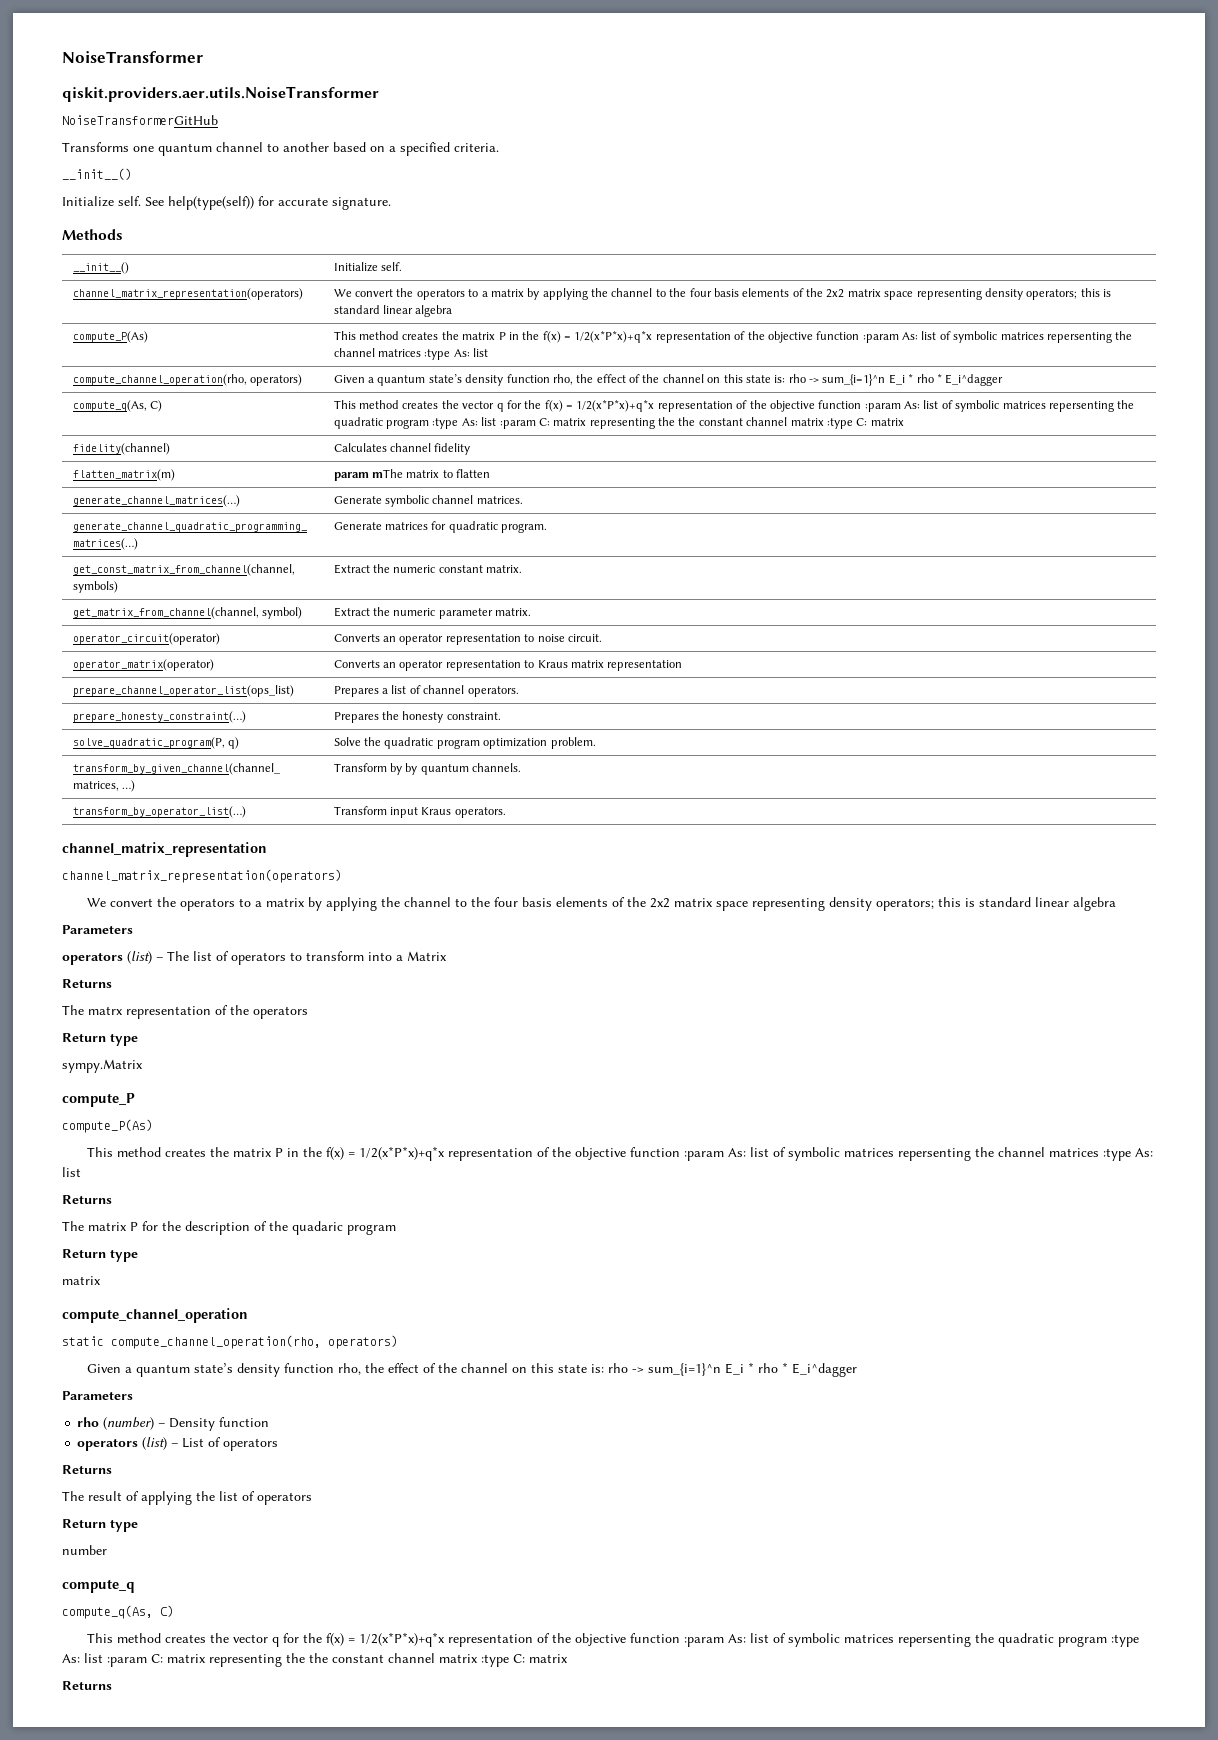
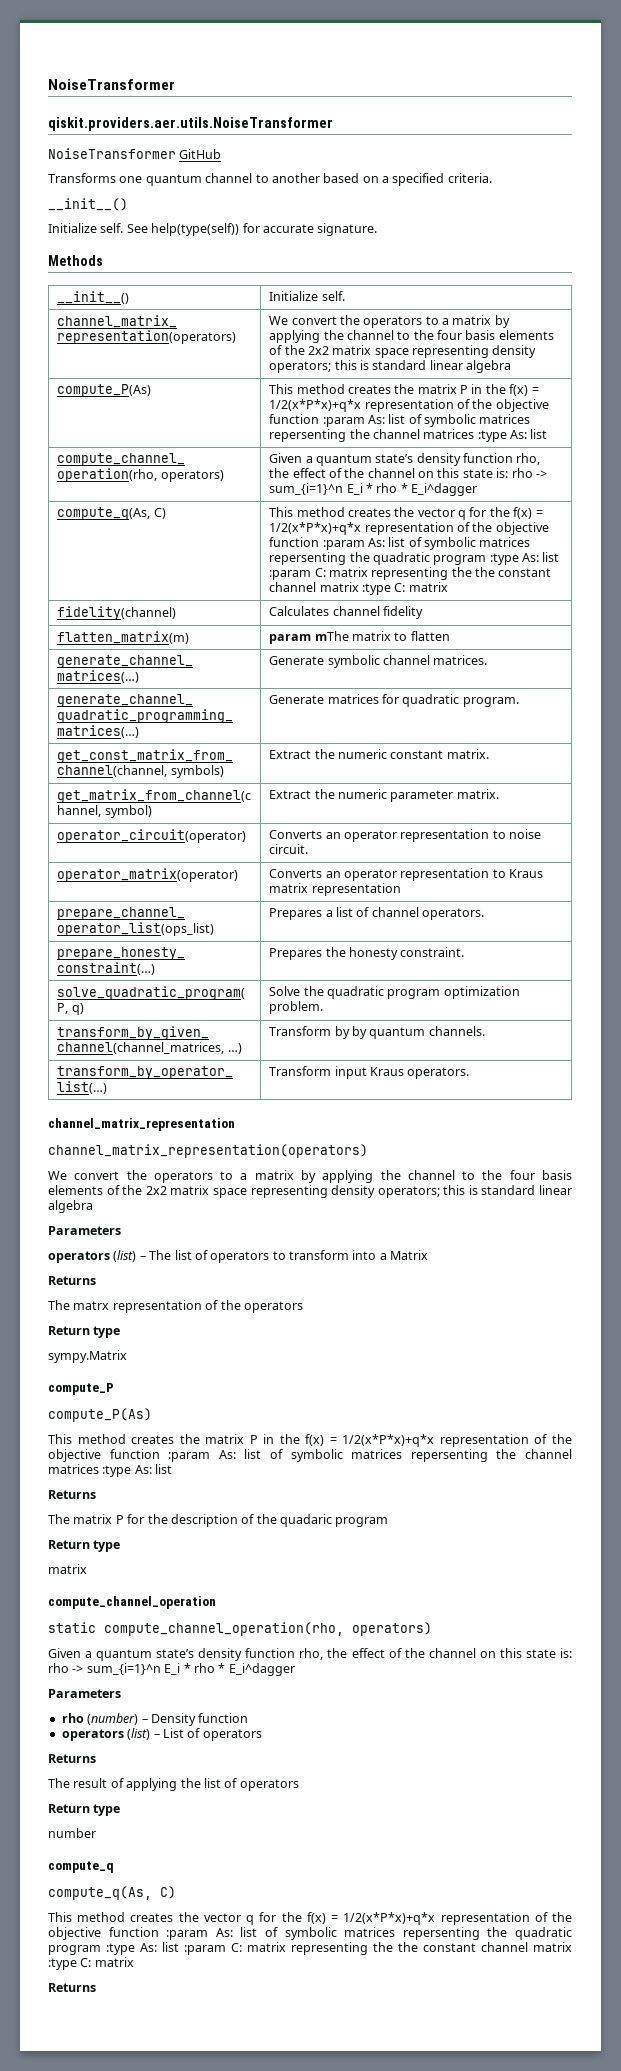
[62,115,218,125] NoiseTransformerGitHub -> [48,148,222,159] NoiseTransformer GitHub

